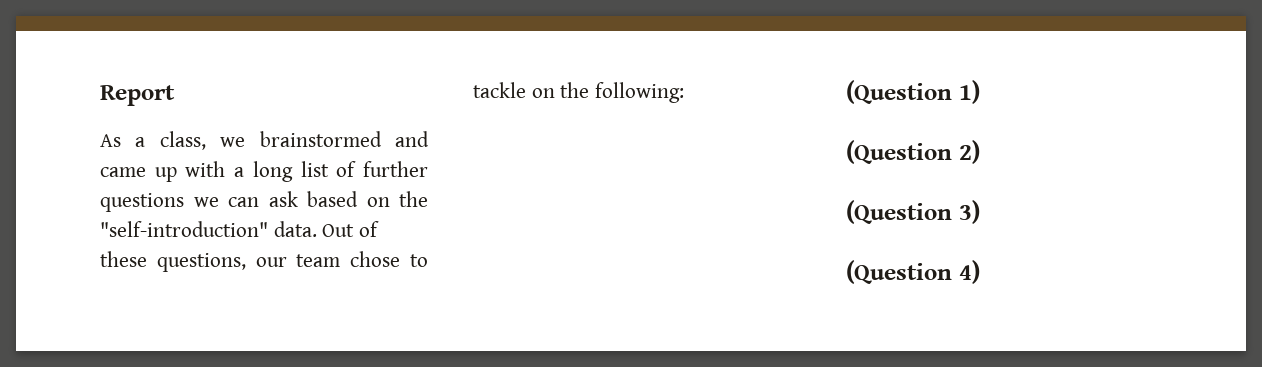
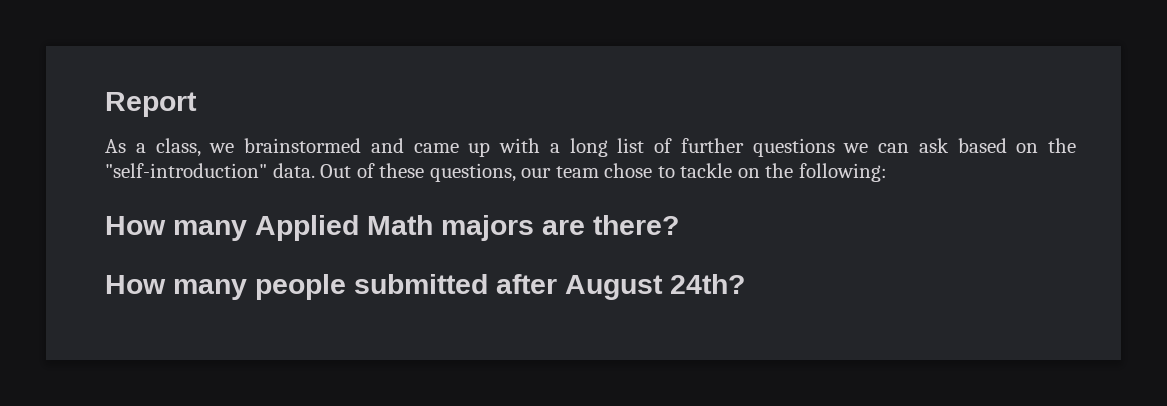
[846,80,980,104] [846,140,980,164] [846,200,980,224] [846,260,980,284] (Question 1) // (Question 2) // (Question 3) // (Question 4) -> [105,215,679,241] [105,274,745,300] How many Applied Math majors are there? // How many people submitted after August 24th?

